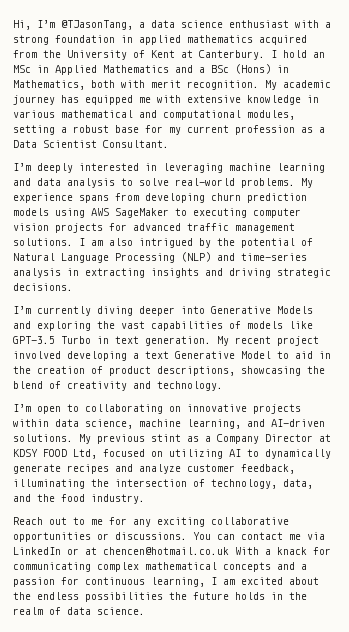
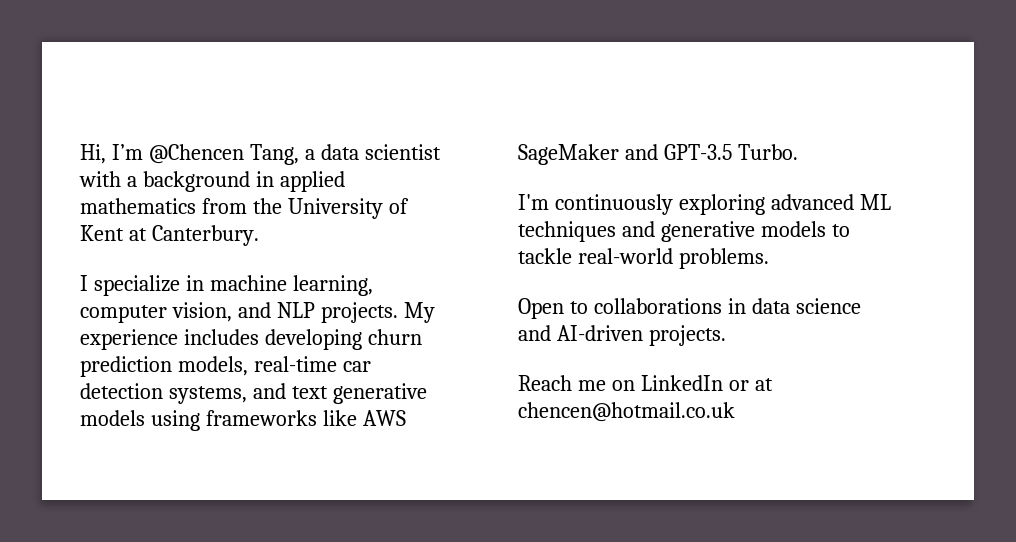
[61,20,331,30] [13,35,115,45] @TJasonTang, a data science enthusiast with a strong foundation -> [148,144,441,165] [79,171,250,192] @Chencen Tang, a data scientist with a background
[259,35,307,45] acquired -> (196, 206) none
[271,50,325,58] [13,64,289,75] [13,80,331,90] [13,95,319,105] [13,110,295,120] [13,125,325,135] [13,140,169,148] [13,163,325,173] [13,178,313,188] [13,193,307,203] [13,208,301,218] [13,223,295,233] [13,238,313,248] [13,252,307,263] [13,268,331,278] [13,283,73,291] [13,306,313,316] [13,321,313,331] [13,336,319,346] [13,351,331,361] [13,366,325,376] [13,381,223,391] [13,404,301,414] [13,419,325,429] [13,434,331,444] [13,449,331,459] [13,464,295,474] [13,479,313,489] [13,494,145,504] [13,517,289,527] [13,532,325,542] [13,547,331,555] [13,562,307,572] [13,577,319,587] [13,592,307,602] [13,607,145,615] I hold an MSc in Applied Mathematics and a BSc (Hons) in Mathematics, both with merit recognition. My academic journey has equipped me with extensive knowledge in various mathematical and computational modules, setting a robust base for my current profession as a Data Scientist Consultant. // I’m deeply interested in leveraging machine learning and data analysis to solve real-world problems. My experience spans from developing churn prediction models using AWS SageMaker to executing computer vision projects for advanced traffic management solutions. I am also intrigued by the potential of Natural Language Processing (NLP) and time-series analysis in extracting insights and driving strategic decisions. // I’m currently diving deeper into Generative Models and exploring the vast capabilities of models like GPT-3.5 Turbo in text generation. My recent project involved developing a text Generative Model to aid in the creation of product descriptions, showcasing the blend of creativity and technology. // I’m open to collaborating on innovative projects within data science, machine learning, and AI-driven solutions. My previous stint as a Company Director at KDSY FOOD Ltd, focused on utilizing AI to dynamically generate recipes and analyze customer feedback, illuminating the intersection of technology, data, and the food industry. // Reach out to me for any exciting collaborative opportunities or discussions. You can contact me via LinkedIn or at chencen@hotmail.co.uk With a knack for communicating complex mathematical concepts and a passion for continuous learning, I am excited about the endless possibilities the future holds in the realm of data science. -> [80,275,373,296] [80,302,435,323] [80,329,422,350] [80,356,371,377] [80,383,427,404] [80,410,406,431] [518,144,798,165] [518,194,891,215] [518,221,850,242] [518,248,769,269] [518,298,861,319] [518,325,726,346] [518,375,773,391] [518,402,735,422] // I specialize in machine learning, computer vision, and NLP projects. My experience includes developing churn prediction models, real-time car detection systems, and text generative models using frameworks like AWS SageMaker and GPT-3.5 Turbo. // I'm continuously exploring advanced ML techniques and generative models to tackle real-world problems. // Open to collaborations in data science and AI-driven projects. // Reach me on LinkedIn or at chencen@hotmail.co.uk

